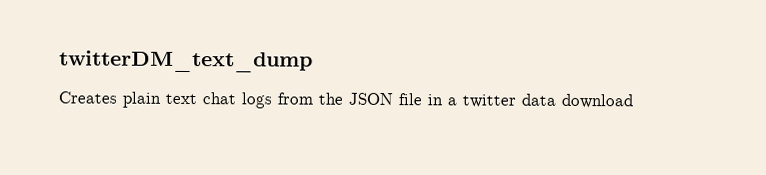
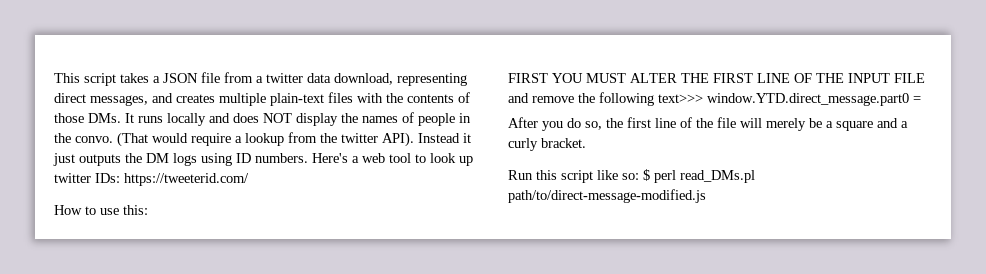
[59,50,313,73] [58,91,343,109] twitterDM_text_dump // Creates plain text chat logs from the -> [54,73,160,86] This script takes a
[427,94,443,106] in -> [224,72,253,83] from
[561,93,633,109] download -> [334,73,467,86] [54,92,470,106] [54,112,471,126] [54,132,471,147] [53,153,473,166] [54,173,249,186] [54,205,148,215] [508,73,925,83] [508,92,921,106] [508,117,908,131] [508,138,586,151] [508,169,755,183] [508,189,706,203] download, representing direct messages, and creates multiple plain-text files with the contents of those DMs. It runs locally and does NOT display the names of people in the convo. (That would require a lookup from the twitter API). Instead it just outputs the DM logs using ID numbers. Here's a web tool to look up twitter IDs: https://tweeterid.com/ // How to use this: // FIRST YOU MUST ALTER THE FIRST LINE OF THE INPUT FILE and remove the following text>>> window.YTD.direct_message.part0 = // After you do so, the first line of the file will merely be a square and a curly bracket. // Run this script like so: $ perl read_DMs.pl path/to/direct-message-modified.js

